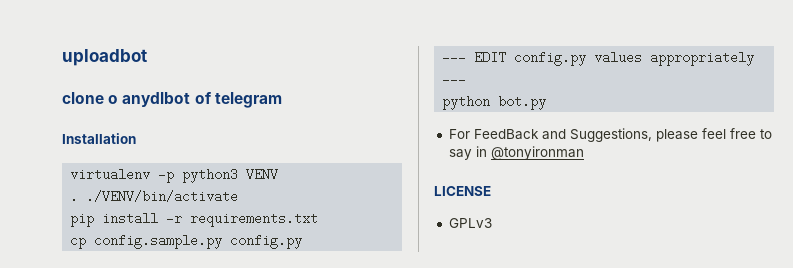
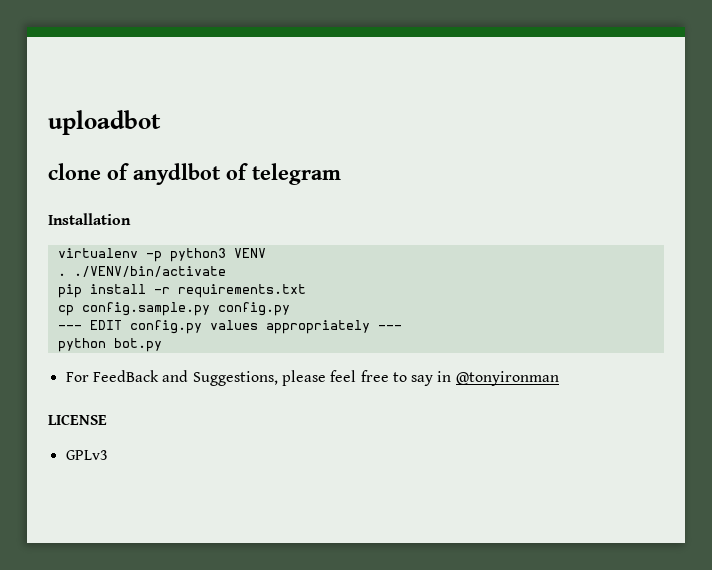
[108,95,119,104] o -> [107,163,129,180] of

